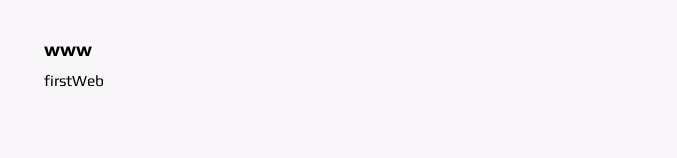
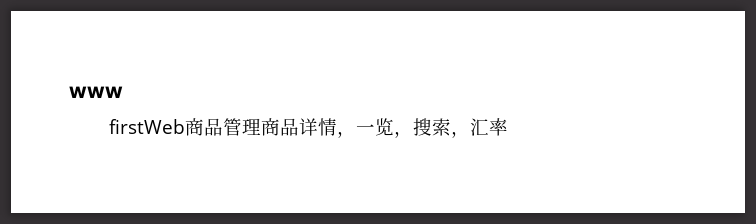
(104, 81) none -> [184,118,508,138] 商品管理商品详情，一览，搜索，汇率

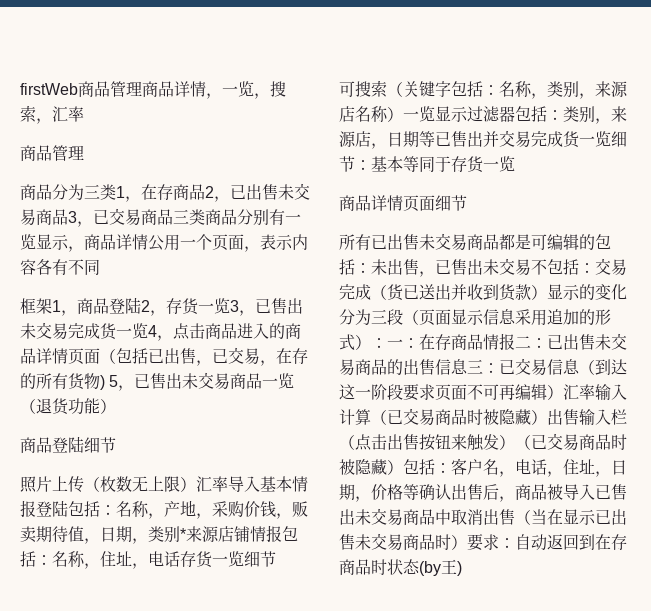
[69,86,123,98] www // -> (20, 89) none
(508, 127) none -> [20,145,84,162] [20,183,310,202] [20,208,301,227] [20,234,308,252] [20,259,100,275] [20,297,303,316] [20,322,301,341] [20,347,308,366] [20,372,295,391] [20,398,116,415] [20,436,116,454] [20,476,308,493] [20,500,308,519] [20,525,298,544] [20,551,276,569] [339,80,628,99] [339,106,627,124] [339,130,627,149] [339,156,515,173] [339,195,467,212] [339,233,611,251] [339,258,627,277] [339,284,627,301] [339,309,611,326] [339,333,627,351] [339,358,627,376] [339,384,627,401] [339,408,627,426] [339,433,627,451] [339,458,627,477] [339,484,627,502] [339,508,627,526] [339,533,627,551] [339,559,462,576] // 商品管理 // 商品分为三类1，在存商品2，已出售未交易商品3，已交易商品三类商品分别有一览显示，商品详情公用一个页面，表示内容各有不同 // 框架1，商品登陆2，存货一览3，已售出未交易完成货一览4，点击商品进入的商品详情页面（包括已出售，已交易，在存的所有货物) 5，已售出未交易商品一览（退货功能） // 商品登陆细节 // 照片上传（枚数无上限）汇率导入基本情报登陆包括：名称，产地，采购价钱，贩卖期待值，日期，类别*来源店铺情报包括：名称，住址，电话存货一览细节 // 可搜索（关键字包括：名称，类别，来源店名称）一览显示过滤器包括：类别，来源店，日期等已售出并交易完成货一览细节：基本等同于存货一览 // 商品详情页面细节 // 所有已出售未交易商品都是可编辑的包括：未出售，已售出未交易不包括：交易完成（货已送出并收到货款）显示的变化分为三段（页面显示信息采用追加的形式）：一：在存商品情报二：已出售未交易商品的出售信息三：已交易信息（到达这一阶段要求页面不可再编辑）汇率输入计算（已交易商品时被隐藏）出售输入栏（点击出售按钮来触发）（已交易商品时被隐藏）包括：客户名，电话，住址，日期，价格等确认出售后，商品被导入已售出未交易商品中取消出售（当在显示已出售未交易商品时）要求：自动返回到在存商品时状态(by王)

